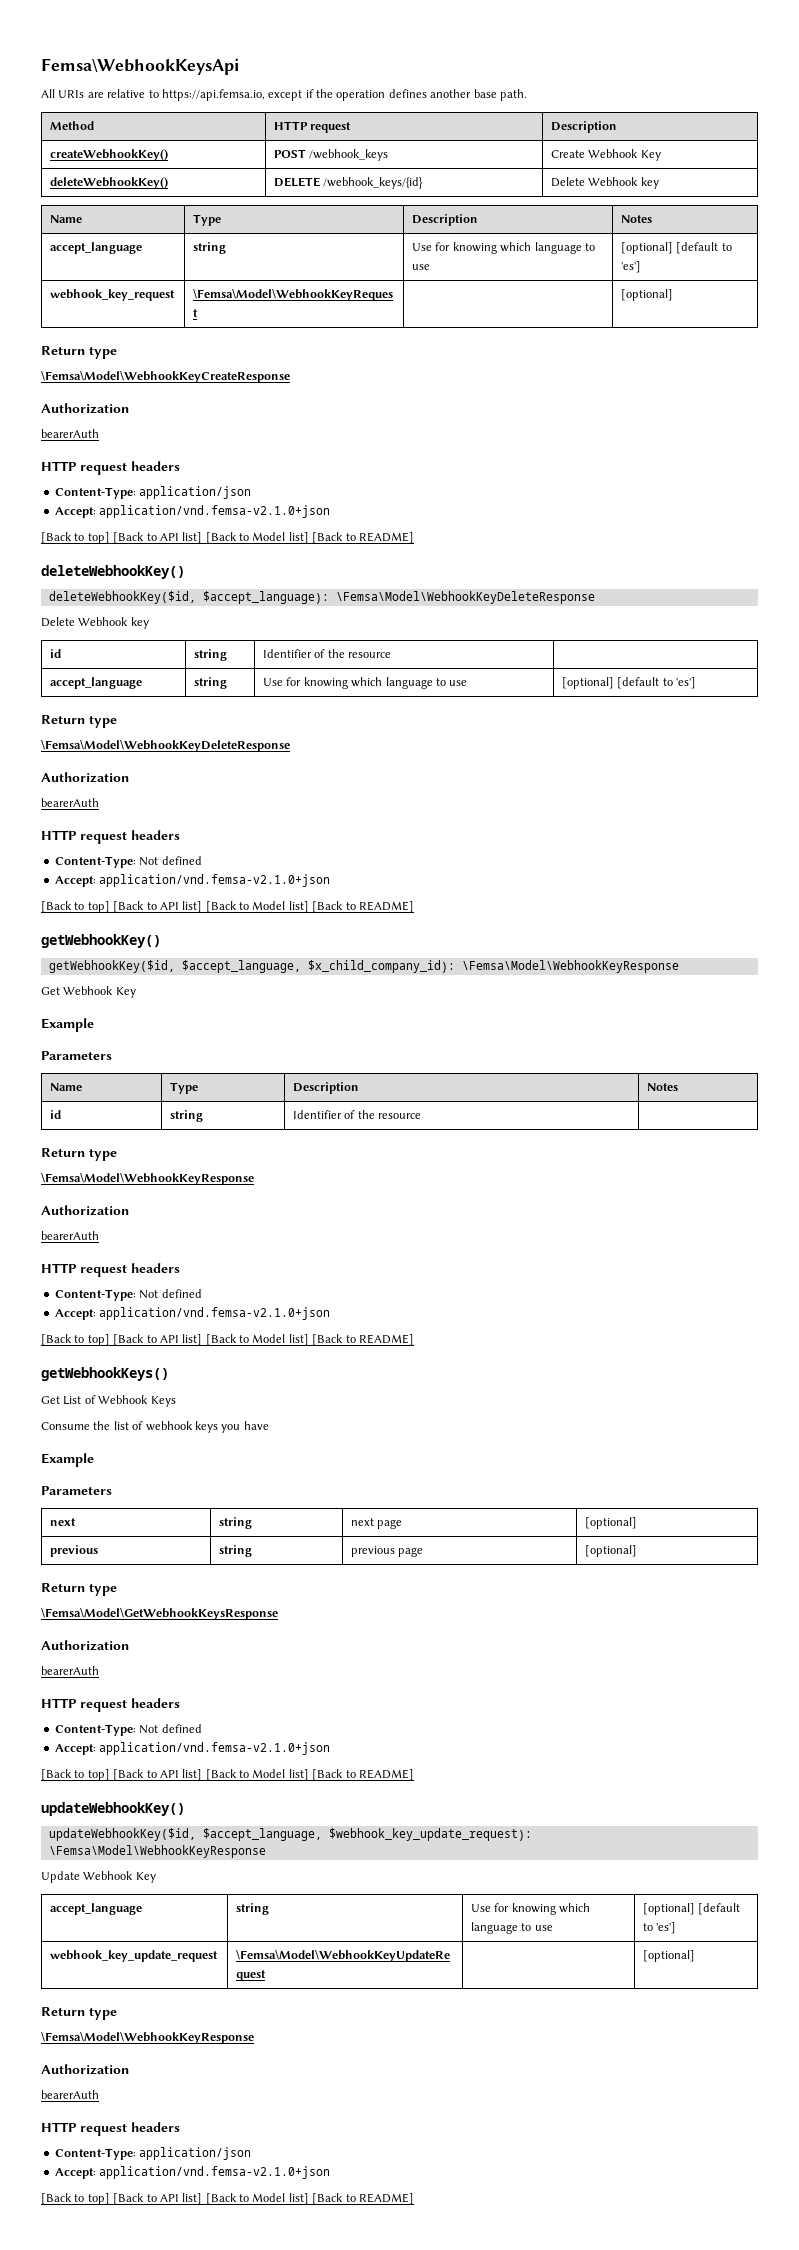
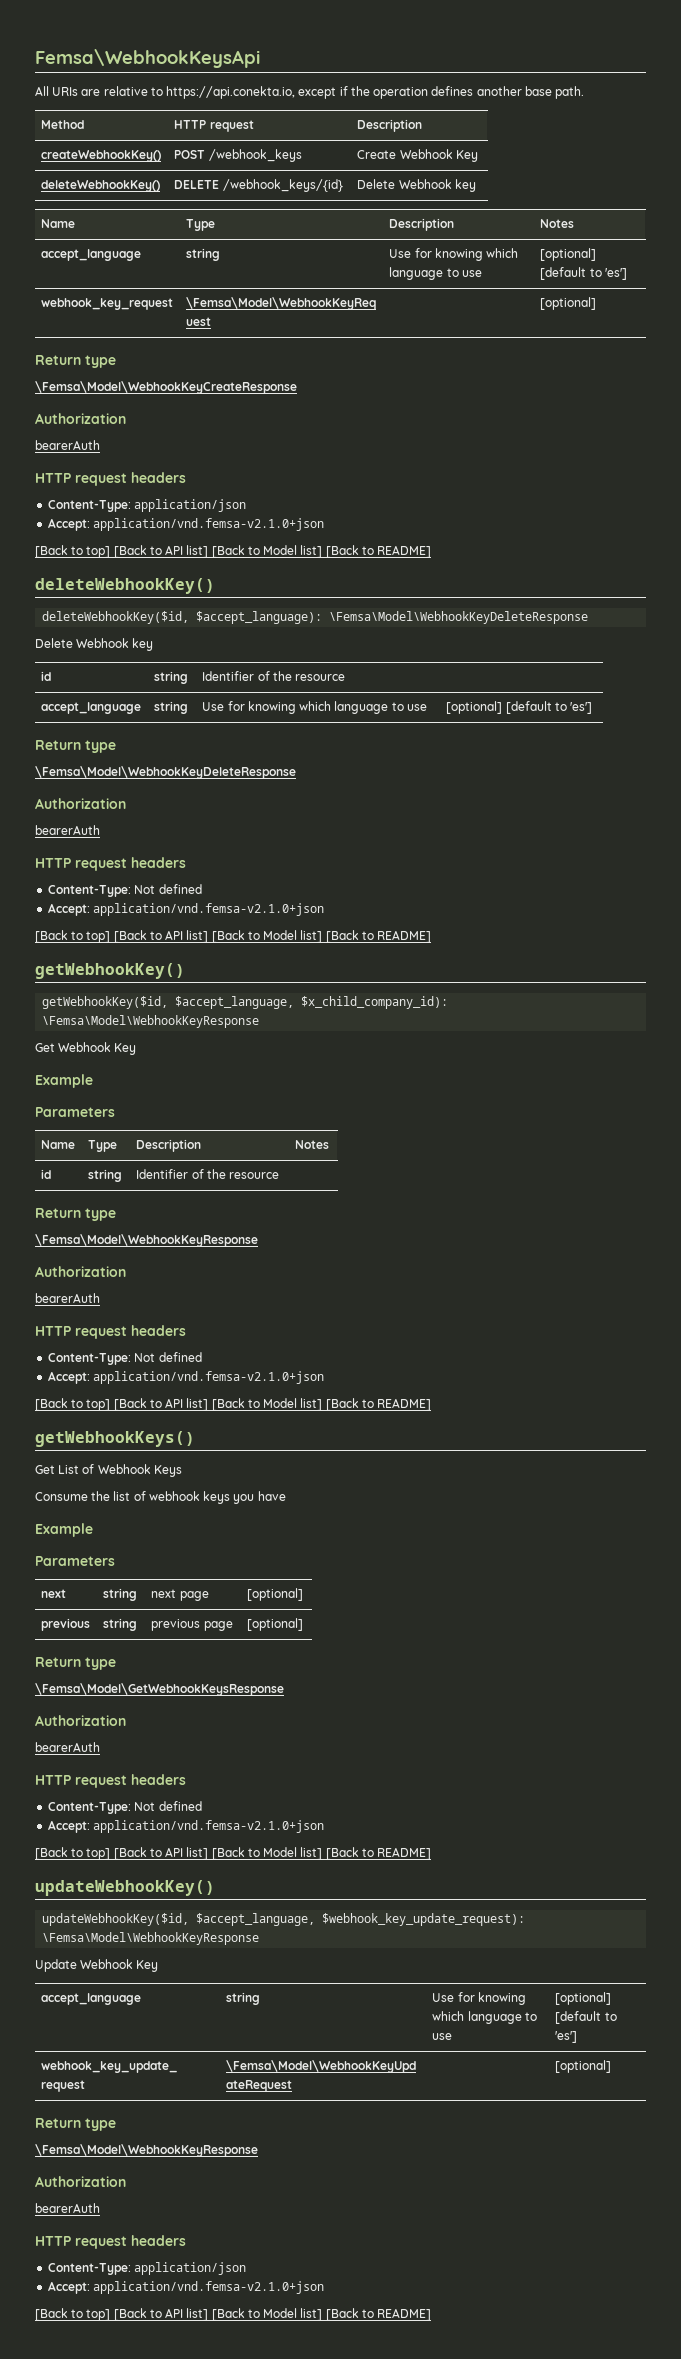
[161,89,265,101] https://api.femsa.io, -> [166,86,296,99] https://api.conekta.io,

